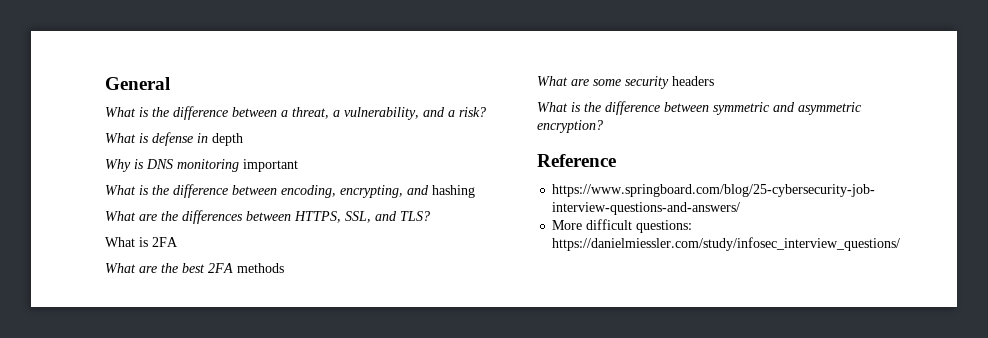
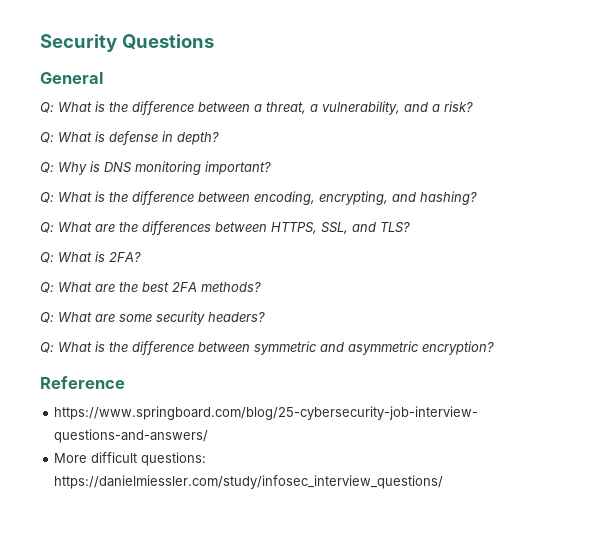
(105, 83) none -> [40,34,214,52] Security Questions //
(170, 83) none -> [40,102,54,113] Q:
(486, 112) none -> [40,132,54,143] Q:
[212,133,243,146] depth // -> [177,132,219,145] [40,162,54,173] depth? // Q:
[243,159,298,172] important // -> [205,161,271,175] [40,192,54,203] important? // Q:
[432,185,475,198] hashing // -> [420,191,477,205] [40,222,54,233] hashing? // Q:
[105,237,178,247] What is 2FA // -> [40,251,141,263] [40,282,54,293] Q: What is 2FA? // Q:
[237,263,284,273] methods // -> [201,282,261,292] [40,312,54,323] methods? // Q:
[672,76,714,86] headers // -> [208,312,265,322] [40,342,54,353] headers? // Q:

